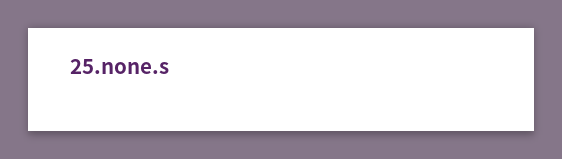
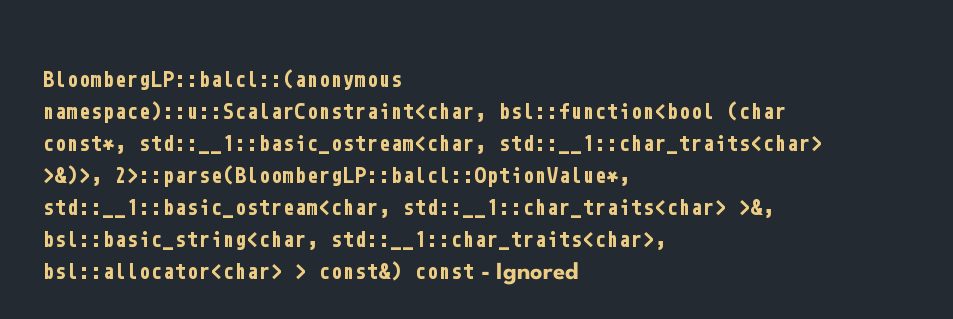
[70,59,169,74] 25.none.s -> [42,69,402,90] [42,101,786,123] [42,135,822,154] [42,165,630,187] [42,199,774,218] [42,231,666,250] [42,261,580,285] BloombergLP::balcl::(anonymous namespace)::u::ScalarConstraint<char, bsl::function<bool (char const*, std::__1::basic_ostream<char, std::__1::char_traits<char> >&)>, 2>::parse(BloombergLP::balcl::OptionValue*, std::__1::basic_ostream<char, std::__1::char_traits<char> >&, bsl::basic_string<char, std::__1::char_traits<char>, bsl::allocator<char> > const&) const - Ignored

